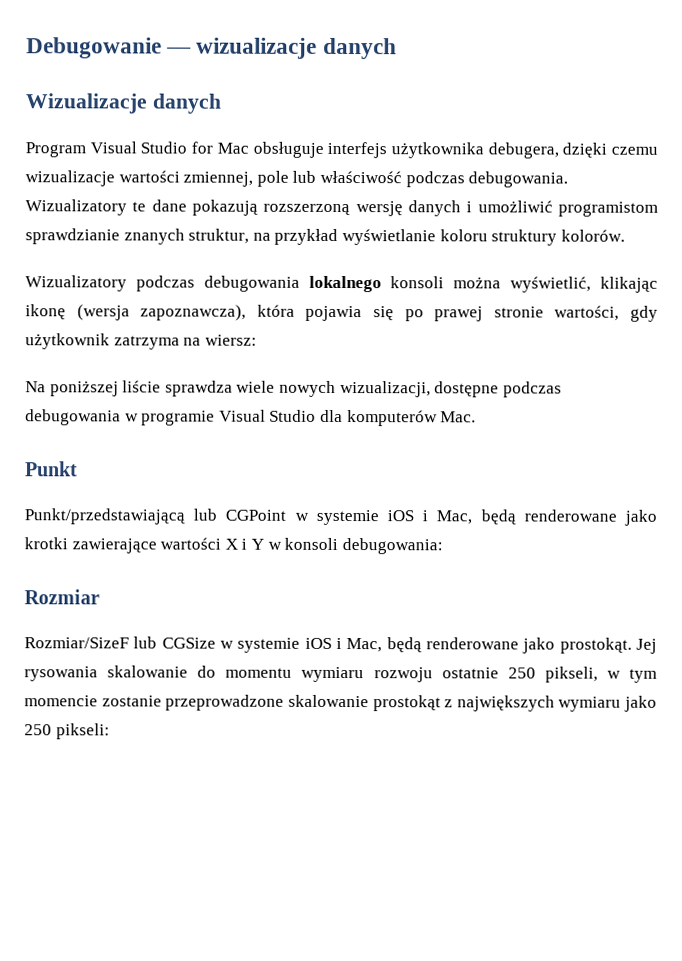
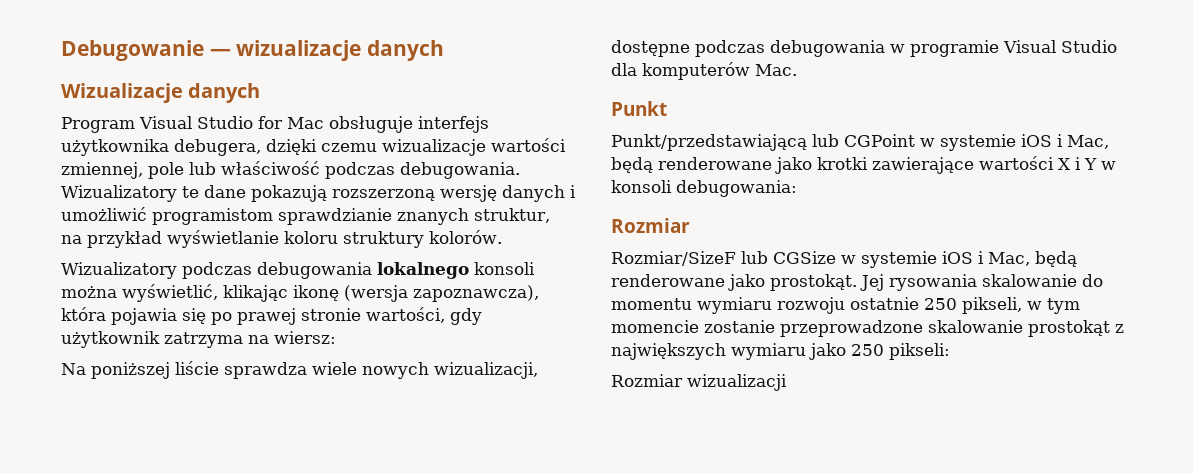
(110, 731) none -> [611,374,787,391] // Rozmiar wizualizacji

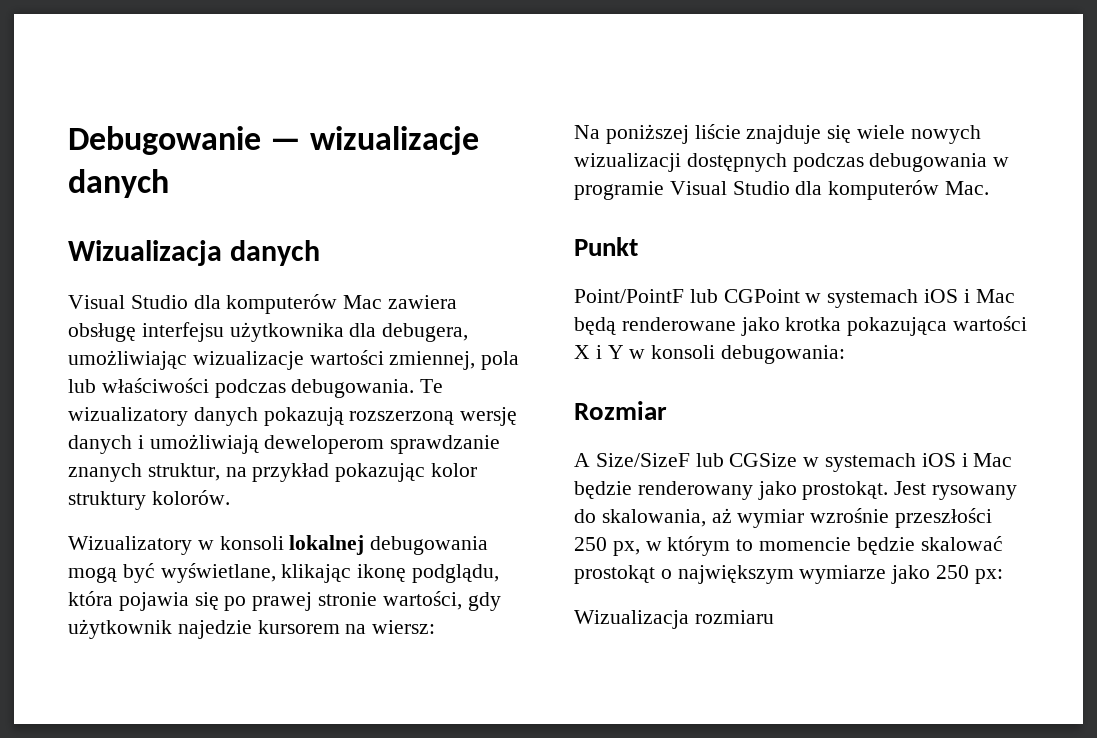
[61,83,261,103] [61,116,489,133] [61,138,566,156] [61,161,520,179] [61,185,246,202] Wizualizacje danych // Program Visual Studio for Mac obsługuje interfejs użytkownika debugera, dzięki czemu wizualizacje wartości zmiennej, pole lub właściwość podczas debugowania. Wizualizatory te dane -> [68,240,321,266] [68,294,458,314] [68,322,469,342] [68,350,520,370] [68,378,444,398] [68,407,258,426] Wizualizacja danych // Visual Studio dla komputerów Mac zawiera obsługę interfejsu użytkownika dla debugera, umożliwiając wizualizacje wartości zmiennej, pola lub właściwości podczas debugowania. Te wizualizatory danych
[61,207,392,225] umożliwić programistom sprawdzianie -> [149,434,501,454] umożliwiają deweloperom sprawdzanie
[167,230,338,248] wyświetlanie koloru -> [335,463,478,482] pokazując kolor
[182,262,535,279] [61,284,539,302] podczas debugowania lokalnego konsoli można wyświetlić, klikając ikonę (wersja zapoznawcza), -> [197,535,489,555] [68,563,500,583] w konsoli lokalnej debugowania mogą być wyświetlane, klikając ikonę podglądu,
[164,332,243,348] zatrzyma -> [177,620,340,639] najedzie kursorem
[224,362,538,379] [611,40,690,57] sprawdza wiele nowych wizualizacji, dostępne -> [746,125,981,144] [574,153,787,172] znajduje się wiele nowych wizualizacji dostępnych
[611,134,807,151] Punkt/przedstawiającą -> [574,289,684,303] Point/PointF
[940,134,1109,151] [611,157,974,174] systemie iOS i Mac, będą renderowane jako krotki zawierające -> [827,289,1015,308] [574,317,948,336] systemach iOS i Mac będą renderowane jako krotka pokazująca
[611,251,736,266] Rozmiar/SizeF -> [574,453,690,467] A Size/SizeF
[861,251,1077,268] [611,274,1103,291] [611,297,1080,314] [611,320,1124,337] [611,343,950,360] [611,374,787,391] systemie iOS i Mac, będą renderowane jako prostokąt. Jej rysowania skalowanie do momentu wymiaru rozwoju ostatnie 250 pikseli, w tym momencie zostanie przeprowadzone skalowanie prostokąt z największych wymiaru jako 250 pikseli: // Rozmiar wizualizacji -> [825,453,1013,472] [574,481,1018,500] [574,508,993,528] [574,536,1003,556] [574,565,1003,584] [574,610,774,629] systemach iOS i Mac będzie renderowany jako prostokąt. Jest rysowany do skalowania, aż wymiar wzrośnie przeszłości 250 px, w którym to momencie będzie skalować prostokąt o największym wymiarze jako 250 px: // Wizualizacja rozmiaru

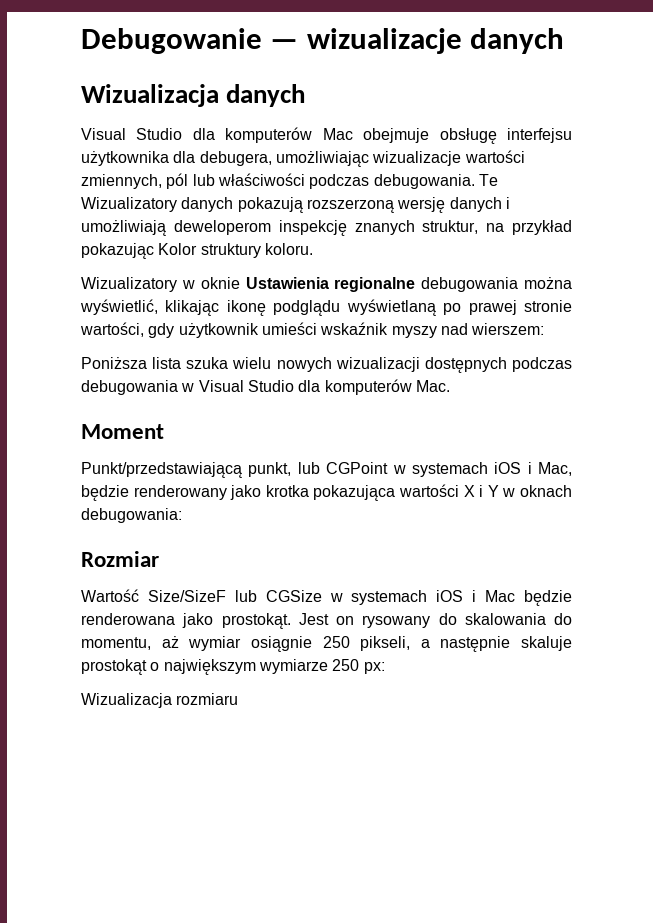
[388,295,458,309] zawiera -> [363,128,430,143] obejmuje
[389,351,520,370] zmiennej, pola -> [81,173,189,189] zmiennych, pól
[68,407,188,426] wizualizatory -> [81,197,177,212] Wizualizatory
[390,435,501,454] sprawdzanie -> [278,220,347,236] inspekcję
[431,463,478,477] [68,490,230,510] kolor struktury kolorów. -> [158,243,313,258] Kolor struktury koloru.
[219,535,489,555] [68,563,500,583] [68,591,219,611] konsoli lokalnej debugowania mogą być wyświetlane, klikając ikonę podglądu, która pojawia się -> [200,277,572,292] [80,299,436,316] oknie Ustawienia regionalne debugowania można wyświetlić, klikając ikonę podglądu wyświetlaną
[177,620,436,639] [574,124,906,144] najedzie kursorem na wiersz: // Na poniższej liście znajduje się wiele -> [261,322,545,338] [81,357,272,369] umieści wskaźnik myszy nad wierszem: // Poniższa lista szuka wielu
[574,181,664,200] programie -> (195, 387) none
[574,237,638,256] [574,289,684,303] Punkt // Point/PointF -> [81,424,164,439] [81,462,292,478] Moment // Punkt/przedstawiającą punkt,
[975,289,1015,303] [574,317,736,335] Mac będą renderowane -> [538,462,572,476] [81,485,227,501] Mac, będzie renderowany
[651,345,716,359] konsoli -> [520,485,573,497] oknach
[574,453,590,467] A -> [81,589,139,602] Wartość
[637,481,753,500] renderowany -> [81,613,175,625] renderowana
(927, 488) none -> [336,616,354,625] on
[601,508,993,528] [574,536,1003,556] skalowania, aż wymiar wzrośnie przeszłości 250 px, w którym to momencie będzie skalować -> [464,613,572,625] [81,636,572,652] skalowania do momentu, aż wymiar osiągnie 250 pikseli, a następnie skaluje
[891,565,931,584] jako -> (328, 666) none

